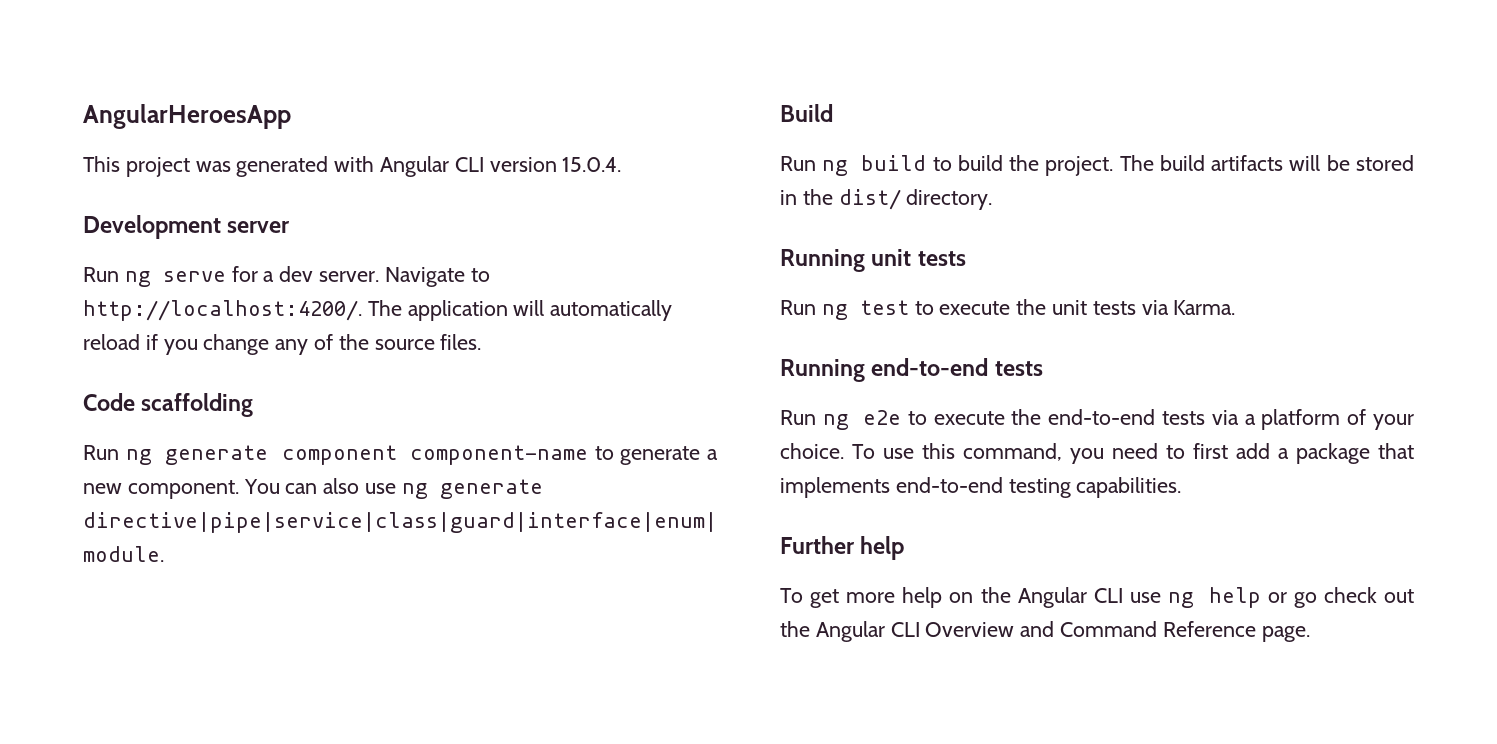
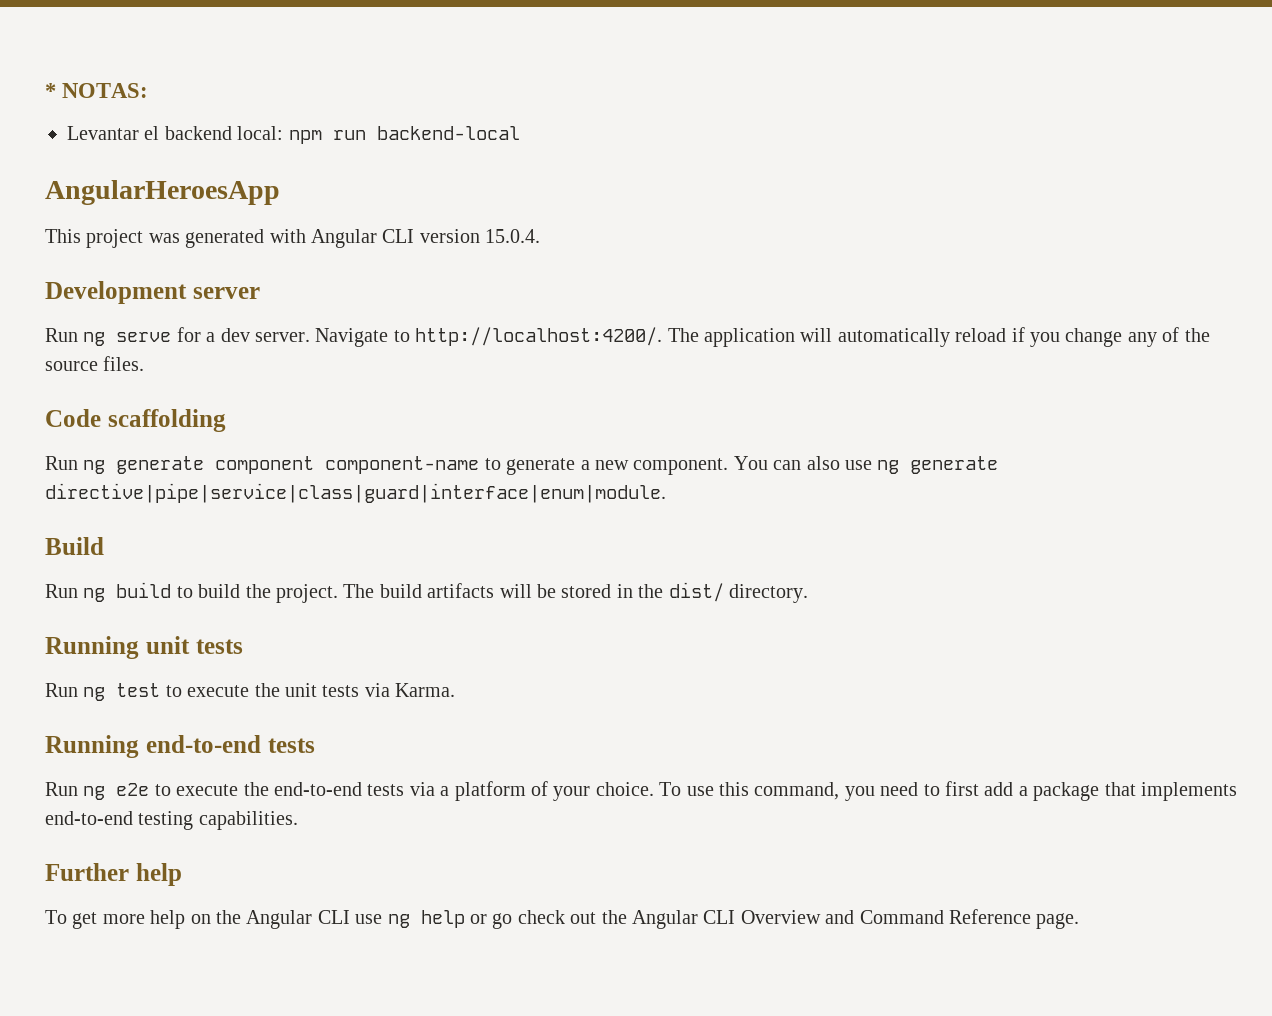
(83, 116) none -> [45,83,149,98] [67,126,520,144] * NOTAS: // Levantar el backend local: npm run backend-local //

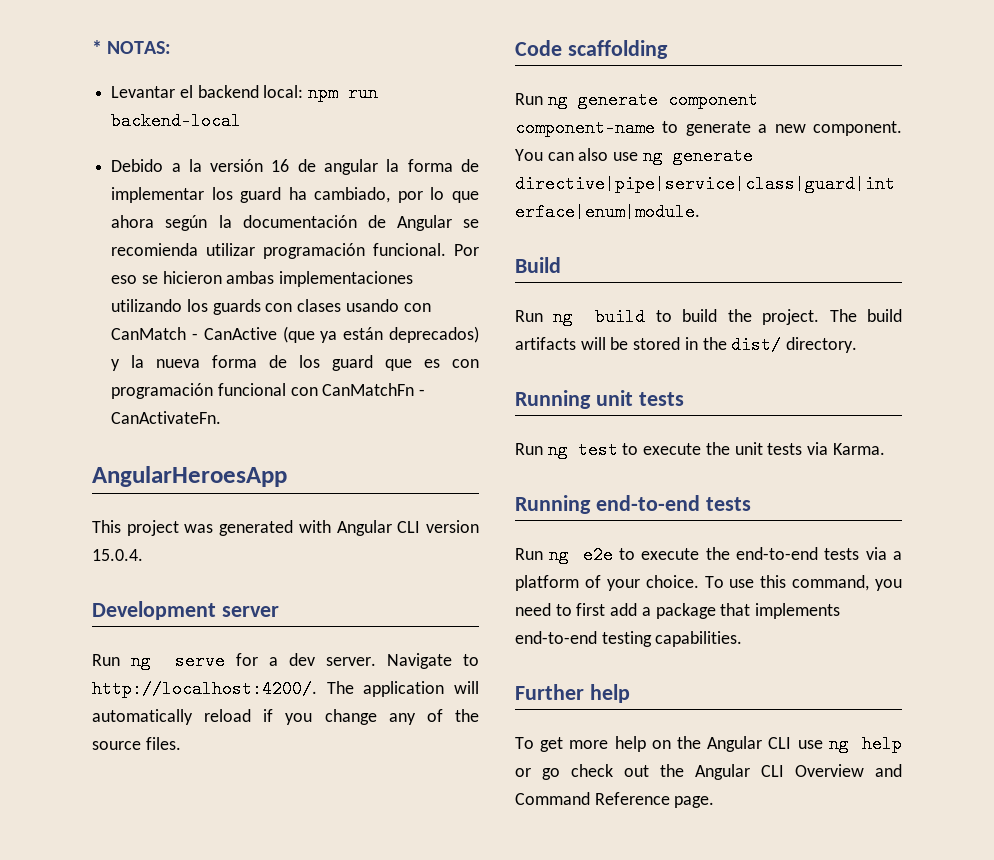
(520, 133) none -> [111,159,479,175] [111,187,479,203] [111,215,479,231] [111,243,479,259] [111,271,414,287] [111,299,431,315] [111,326,479,343] [111,355,479,371] [111,383,426,399] [111,411,222,424] // Debido a la versión 16 de angular la forma de implementar los guard ha cambiado, por lo que ahora según la documentación de Angular se recomienda utilizar programación funcional. Por eso se hicieron ambas implementaciones utilizando los guards con clases usando con CanMatch - CanActive (que ya están deprecados) y la nueva forma de los guard que es con programación funcional con CanMatchFn - CanActivateFn.

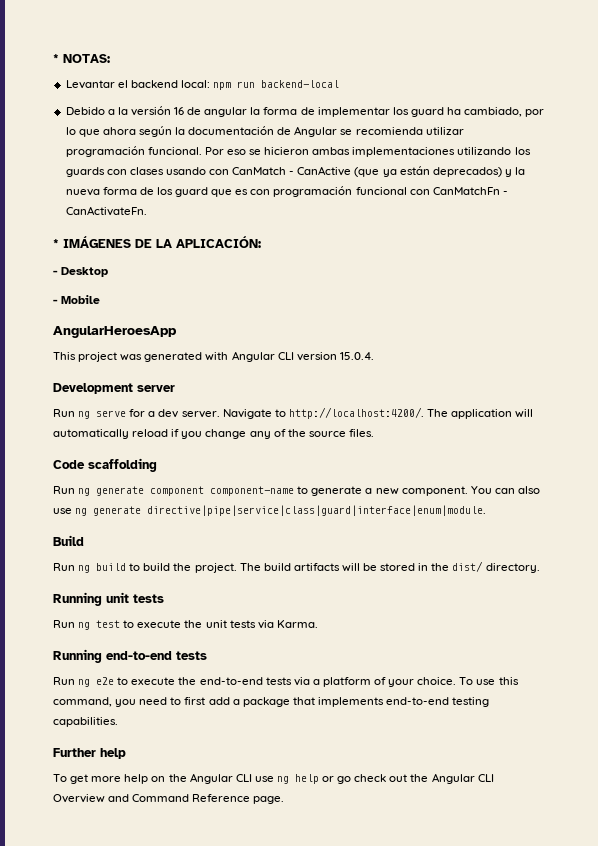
(222, 417) none -> [53,236,261,248] [53,267,108,277] [53,295,100,304] // * IMÁGENES DE LA APLICACIÓN: // - Desktop // - Mobile

